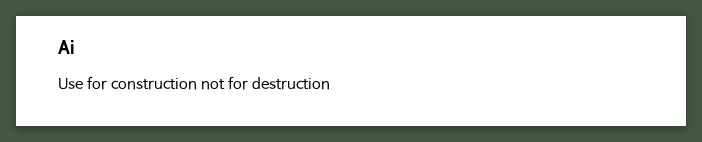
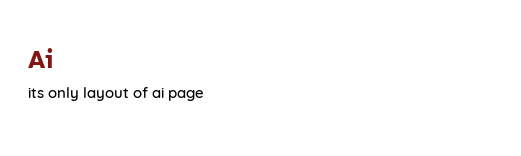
[58,76,330,90] Use for construction not for destruction -> [28,87,205,101] its only layout of ai page

